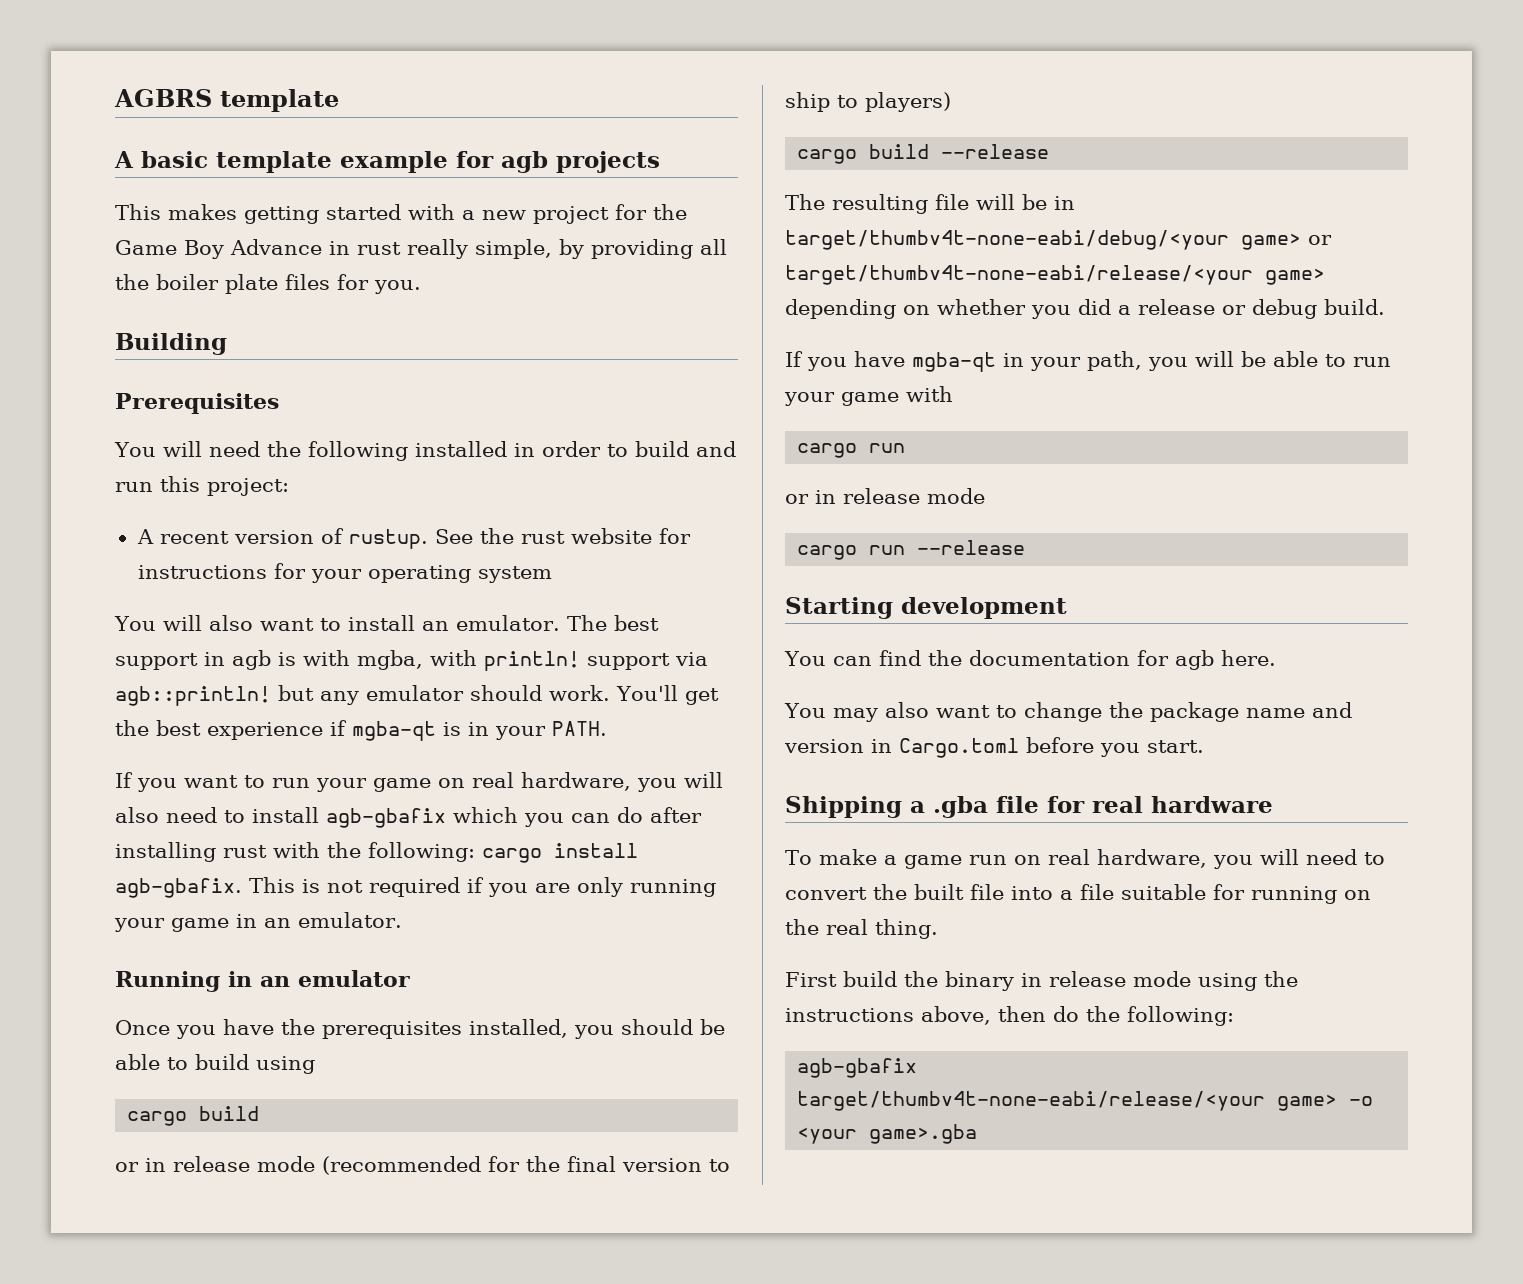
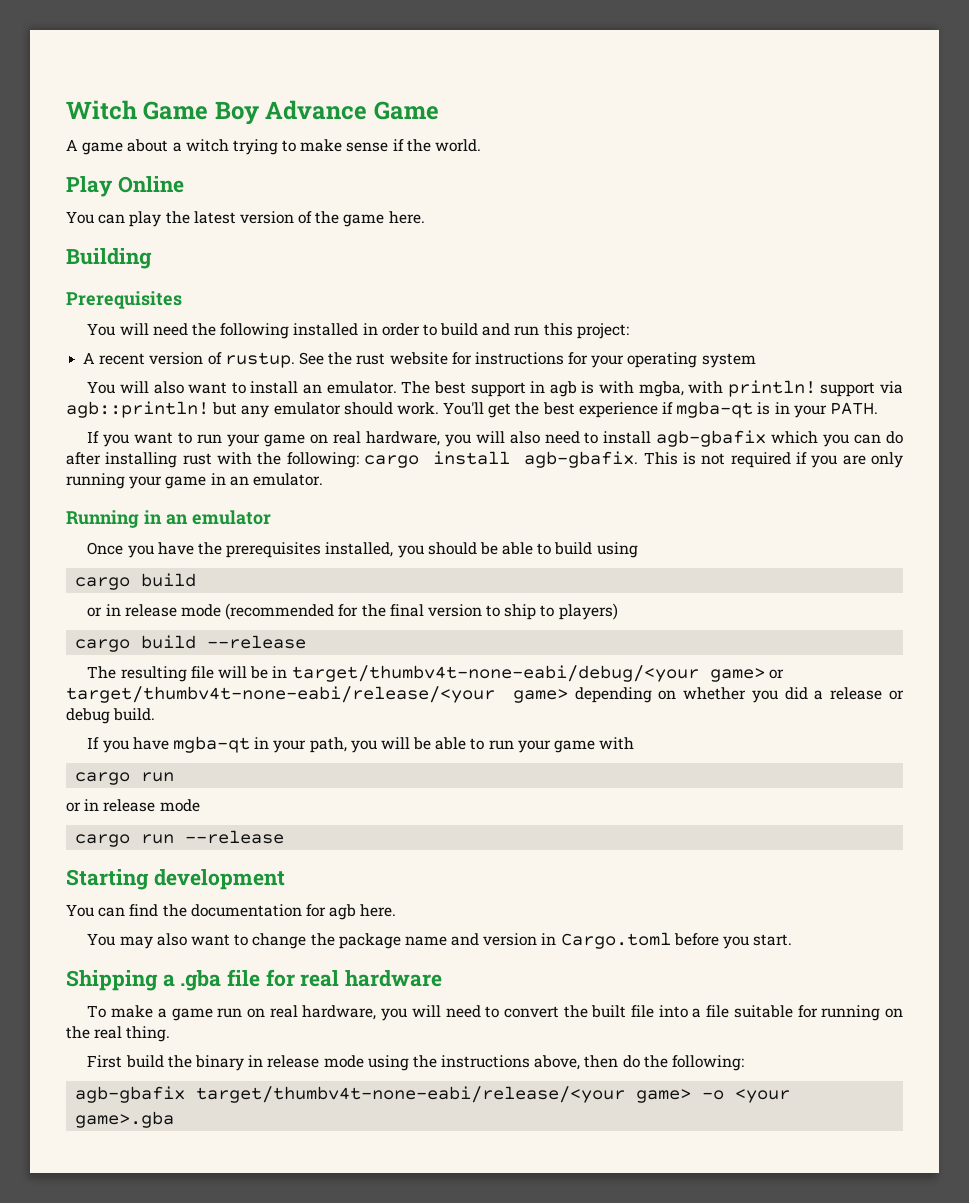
[114,89,339,112] [114,151,660,173] [115,204,687,224] [115,239,727,259] [115,274,421,294] AGBRS template // A basic template example for agb projects // This makes getting started with a new project for the Game Boy Advance in rust really simple, by providing all the boiler plate files for you. -> [66,100,439,125] [66,139,482,155] [66,176,184,197] [66,211,425,227] Witch Game Boy Advance Game // A game about a witch trying to make sense if the world. // Play Online // You can play the latest version of the game here.

